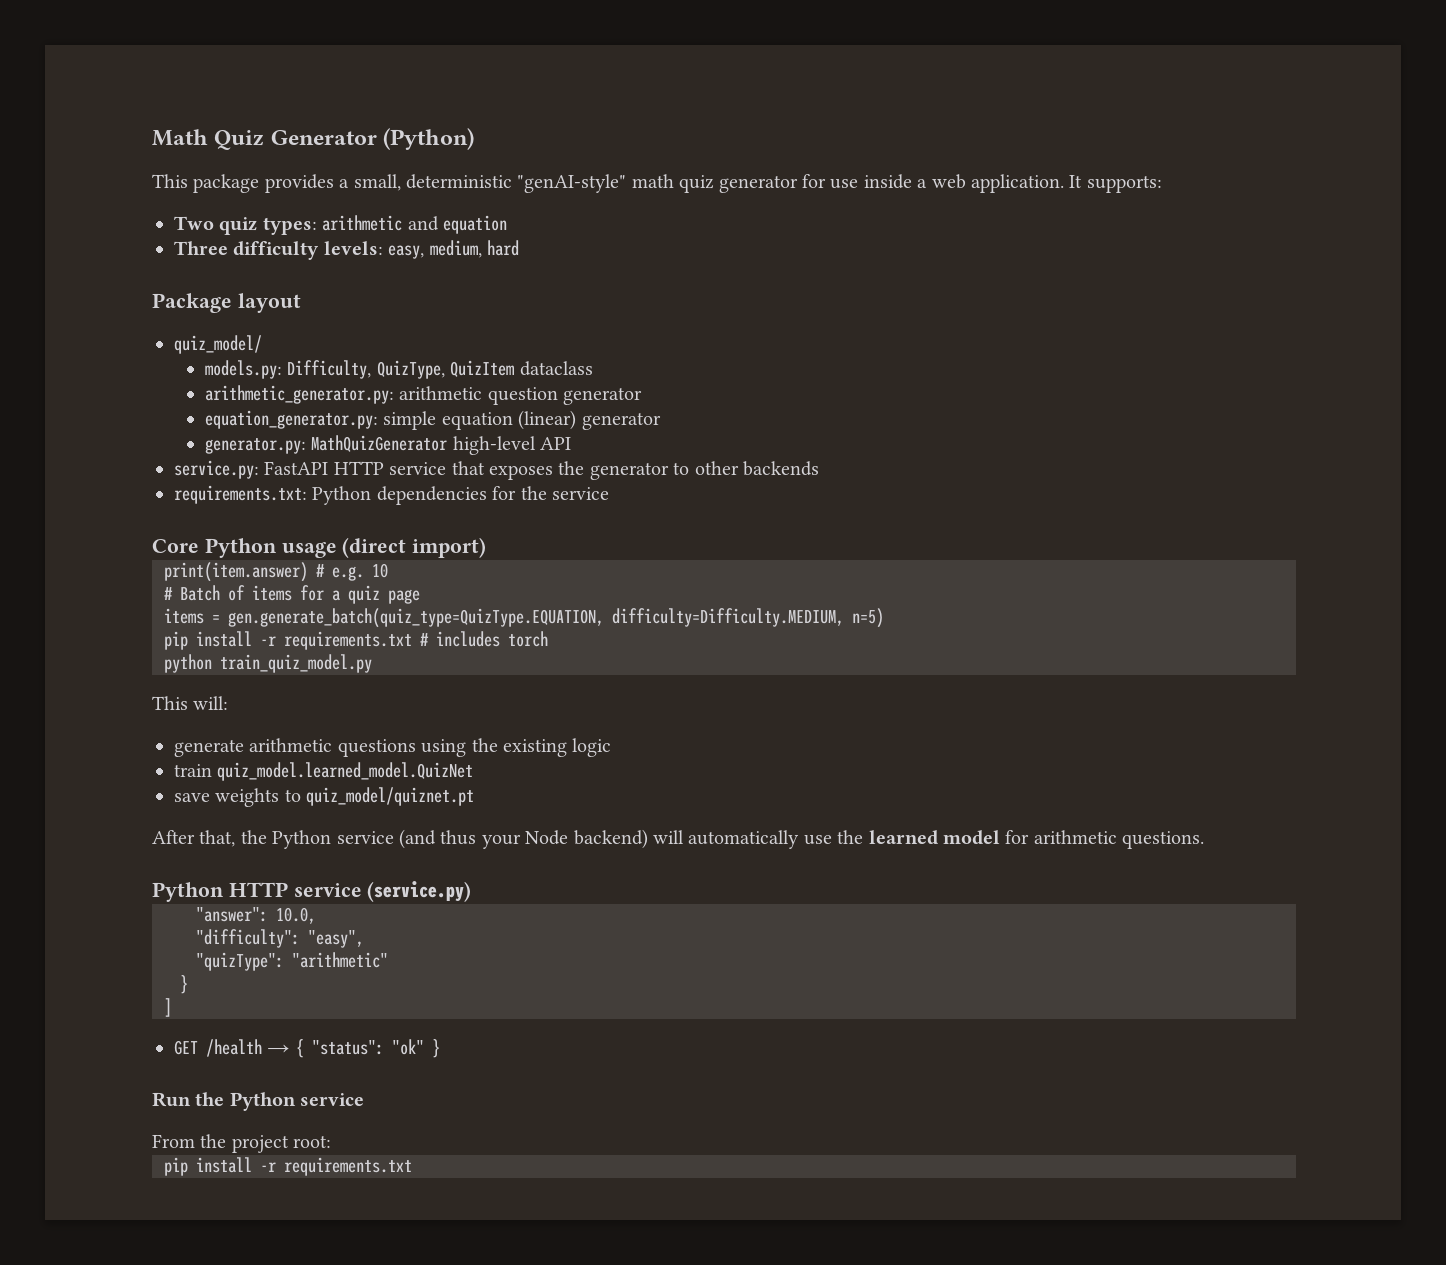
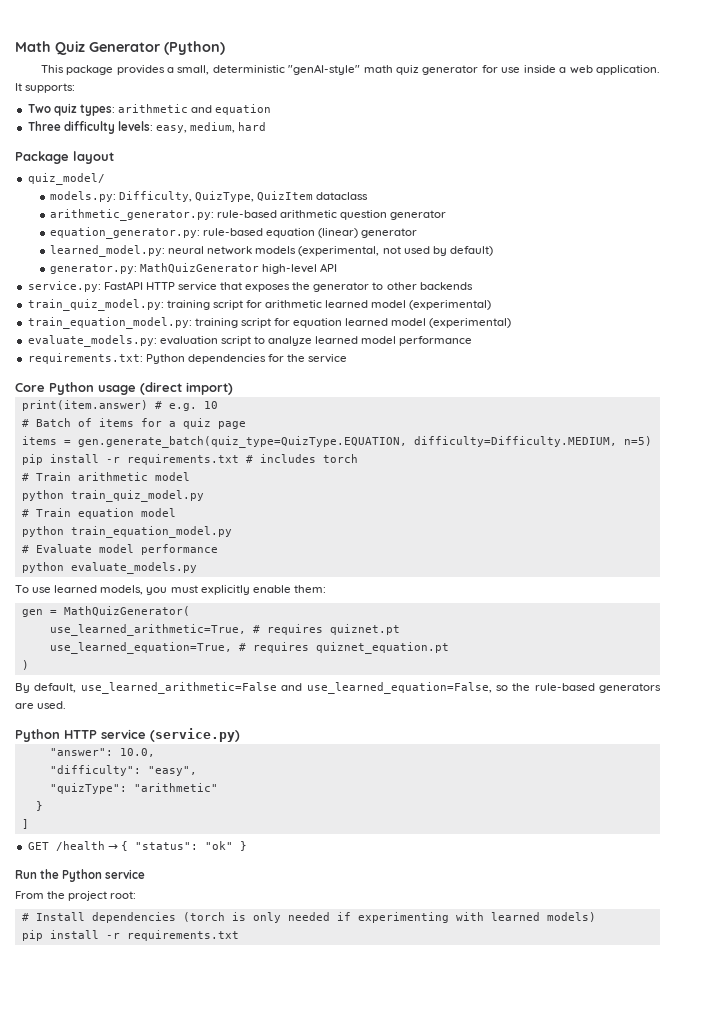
(394, 394) none -> [217,210,278,218] rule-based
[383,411,437,430] simple -> [203,228,264,236] rule-based
(661, 421) none -> [50,245,493,257] // learned_model.py: neural network models (experimental, not used by default)
(819, 468) none -> [27,299,492,311] [27,317,512,329] [27,335,473,347] // train_quiz_model.py: training script for arithmetic learned model (experimental) // train_equation_model.py: training script for equation learned model (experimental) // evaluate_models.py: evaluation script to analyze learned model performance
[164,654,372,673] [152,696,229,710] [174,738,612,757] [174,762,474,781] [174,787,475,807] [152,829,1205,849] python train_quiz_model.py // This will: // generate arithmetic questions using the existing logic // train quiz_model.learned_model.QuizNet // save weights to quiz_model/quiznet.pt // After that, the Python service (and thus your Node backend) will automatically use the learned model for arithmetic questions. -> [21,472,190,481] [21,490,204,502] [21,508,176,519] [21,526,232,538] [21,544,218,555] [21,562,197,574] [15,585,326,595] [21,606,190,617] [49,624,400,636] [49,642,449,654] [21,660,29,670] [15,682,661,694] [15,701,67,709] # Train arithmetic model // python train_quiz_model.py // # Train equation model // python train_equation_model.py // # Evaluate model performance // python evaluate_models.py // To use learned models, you must explicitly enable them: // gen = MathQuizGenerator( // use_learned_arithmetic=True, # requires quiznet.pt // use_learned_equation=True, # requires quiznet_equation.pt // ) // By default, use_learned_arithmetic=False and use_learned_equation=False, so the rule-based generators are used.
(332, 1141) none -> [21,912,596,923] // # Install dependencies (torch is only needed if experimenting with learned models)

